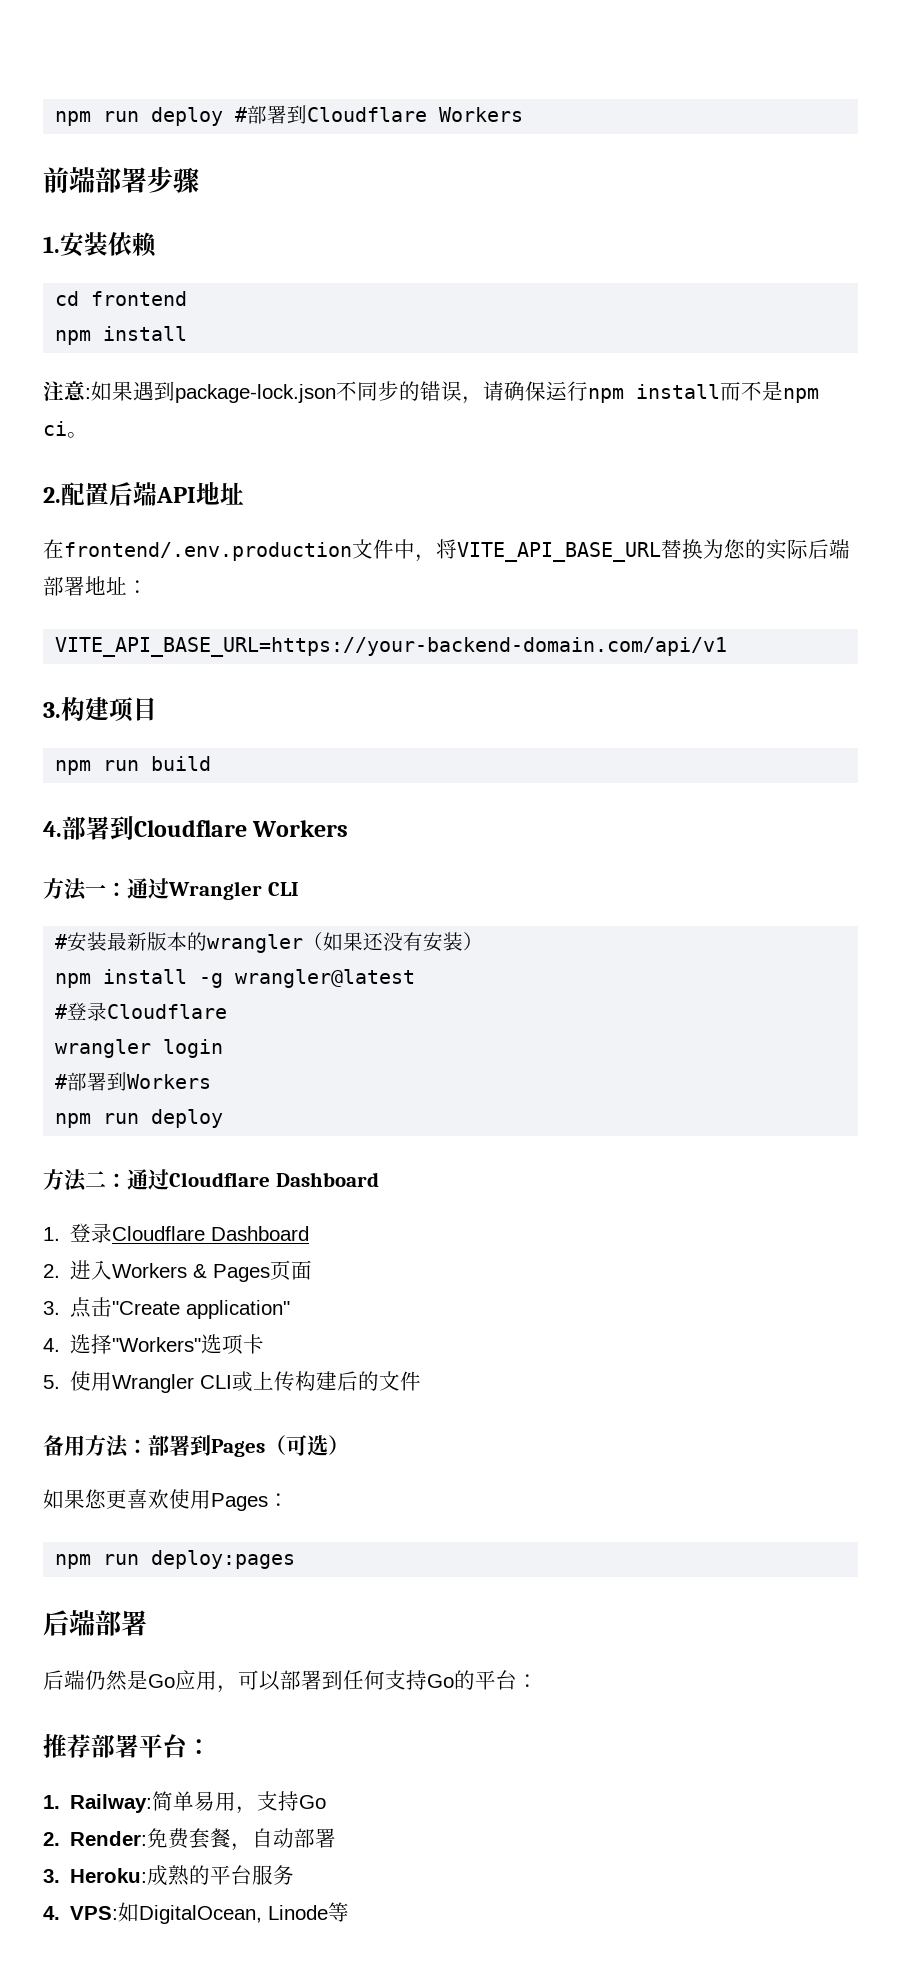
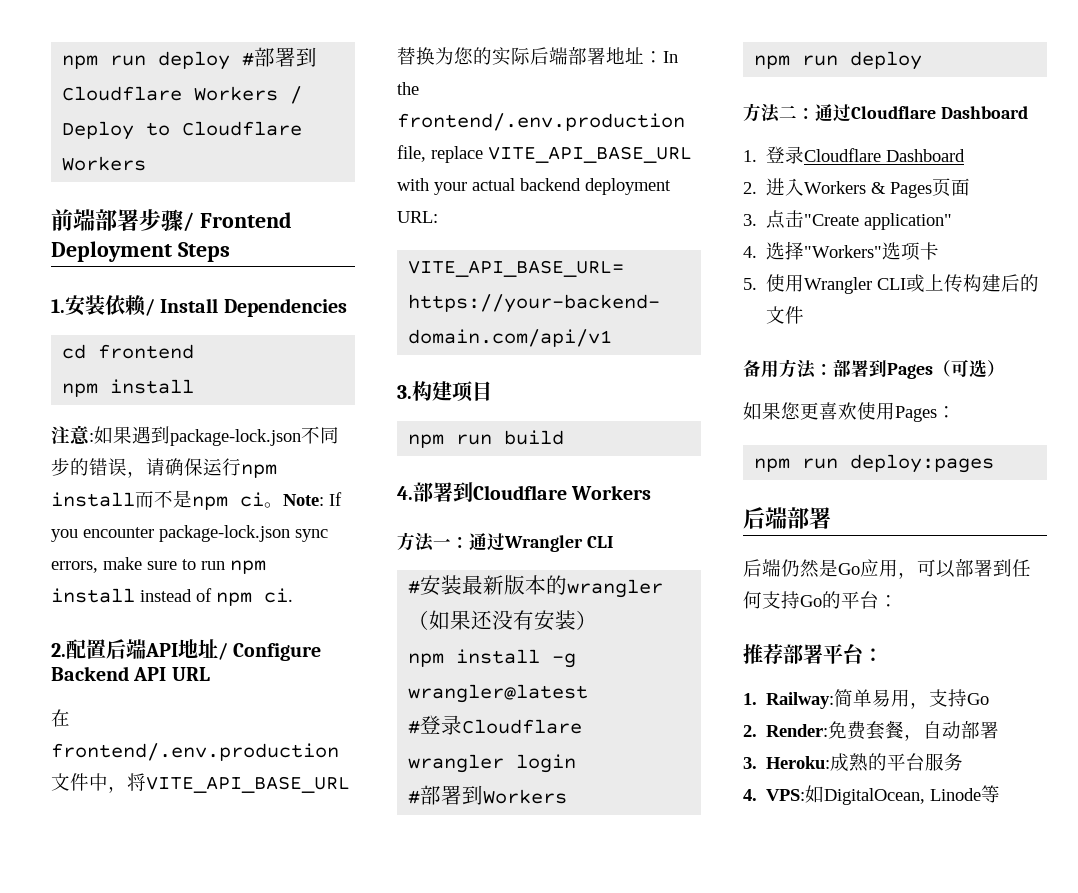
(524, 114) none -> [290,86,303,104] [62,121,303,140] [62,156,147,171] / Deploy to Cloudflare Workers
(199, 180) none -> [183,212,292,232] [51,241,230,262] / Frontend Deployment Steps
(157, 244) none -> [145,298,347,317] / Install Dependencies
(88, 435) none -> [283,492,342,506] [51,525,328,542] [51,557,266,574] [51,588,293,606] Note: If you encounter package-lock.json sync errors, make sure to run npm install instead of npm ci.
(244, 493) none -> [218,643,322,661] [51,666,210,681] / Configure Backend API URL
(148, 587) none -> [663,51,678,63] [397,82,419,95] [397,113,685,131] [397,145,692,163] [397,178,671,195] [397,211,438,223] In the frontend/.env.production file, replace VITE_API_BASE_URL with your actual backend deployment URL:

